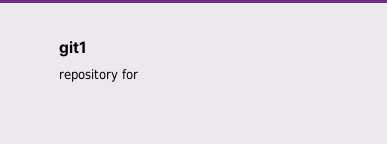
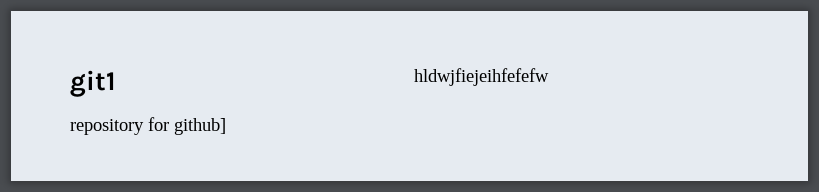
(138, 74) none -> [174,118,226,135] [414,68,549,86] github] hldwjfiejeihfefefw

